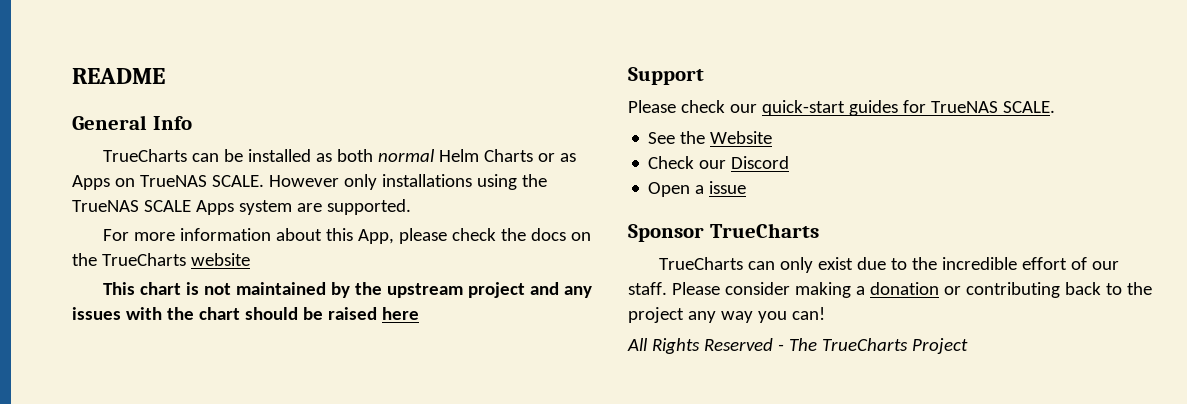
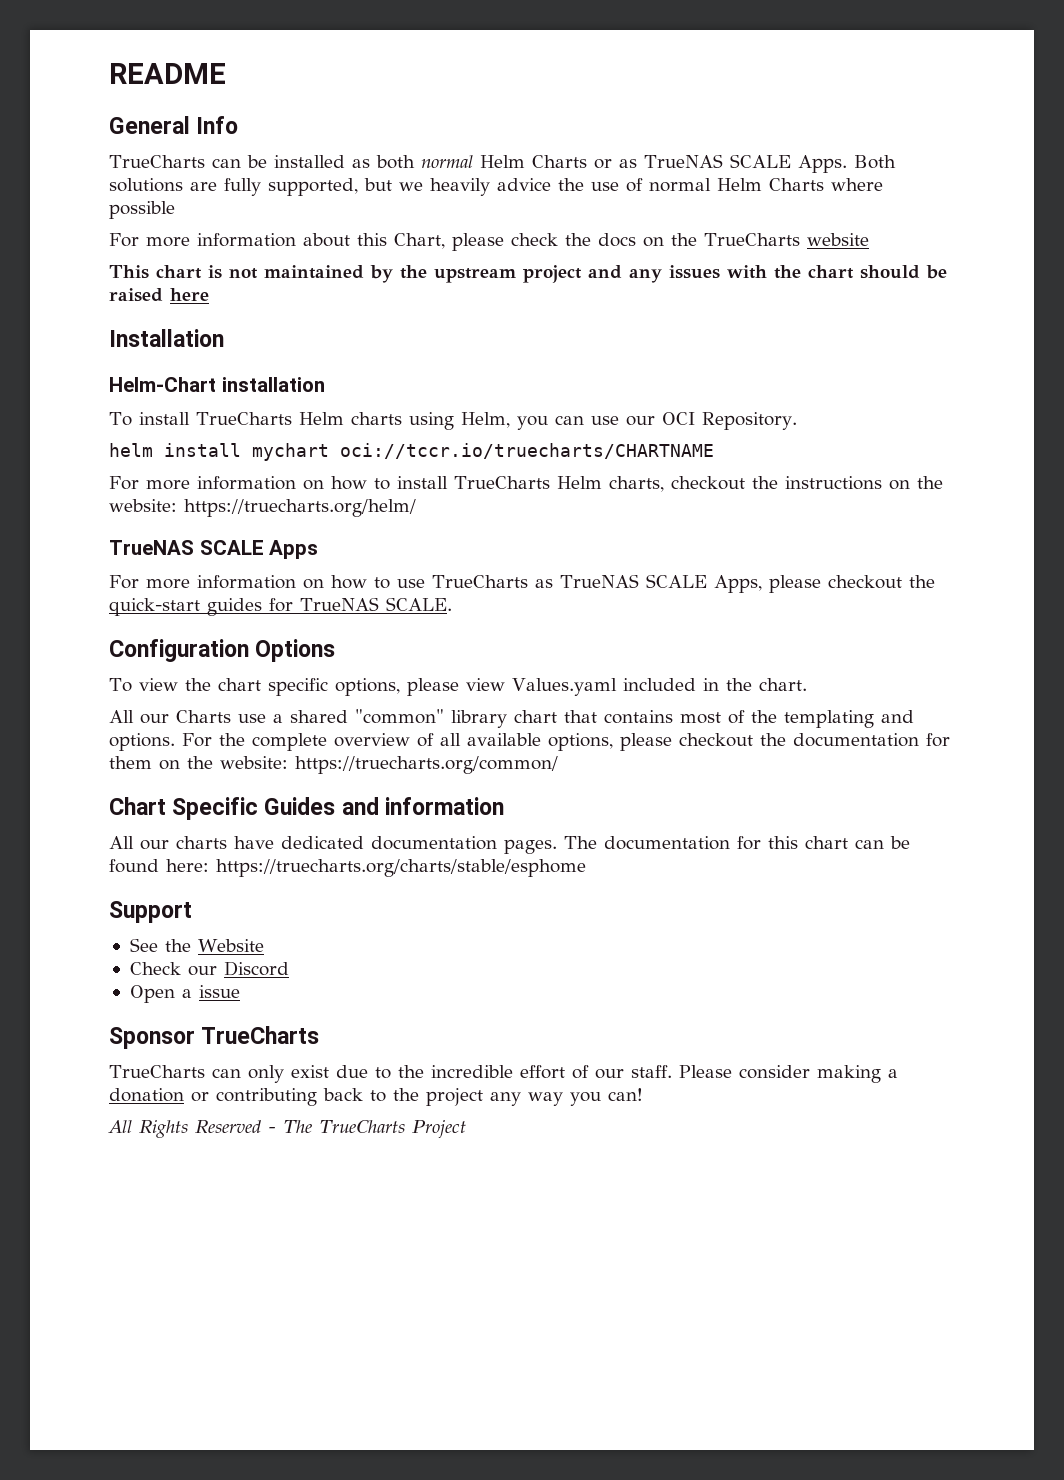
[72,174,547,190] [72,199,411,215] Apps on TrueNAS SCALE. However only installations using the TrueNAS SCALE Apps system are supported. -> [643,154,896,173] [109,178,883,196] [109,201,175,219] TrueNAS SCALE Apps. Both solutions are fully supported, but we heavily advice the use of normal Helm Charts where possible
[357,229,394,244] App, -> [394,233,445,249] Chart,
[628,67,704,85] [628,100,757,113] Support // Please check our -> [109,329,224,347] [109,377,325,392] [109,412,797,430] [109,443,714,461] [109,476,943,492] [109,499,416,517] [109,540,319,559] [109,574,935,593] Installation // Helm-Chart installation // To install TrueCharts Helm charts using Helm, you can use our OCI Repository. // helm install mychart oci://tccr.io/truecharts/CHARTNAME // For more information on how to install TrueCharts Helm charts, checkout the instructions on the website: https://truecharts.org/helm/ // TrueNAS SCALE Apps // For more information on how to use TrueCharts as TrueNAS SCALE Apps, please checkout the
(1055, 107) none -> [109,639,336,662] [109,678,807,696] [109,709,914,728] [109,733,950,751] [109,756,558,774] [109,797,504,820] [109,836,910,854] [109,859,586,877] [109,901,192,923] // Configuration Options // To view the chart specific options, please view Values.yaml included in the chart. // All our Charts use a shared "common" library chart that contains most of the templating and options. For the complete overview of all available options, please checkout the documentation for them on the website: https://truecharts.org/common/ // Chart Specific Guides and information // All our charts have dedicated documentation pages. The documentation for this chart can be found here: https://truecharts.org/charts/stable/esphome // Support

